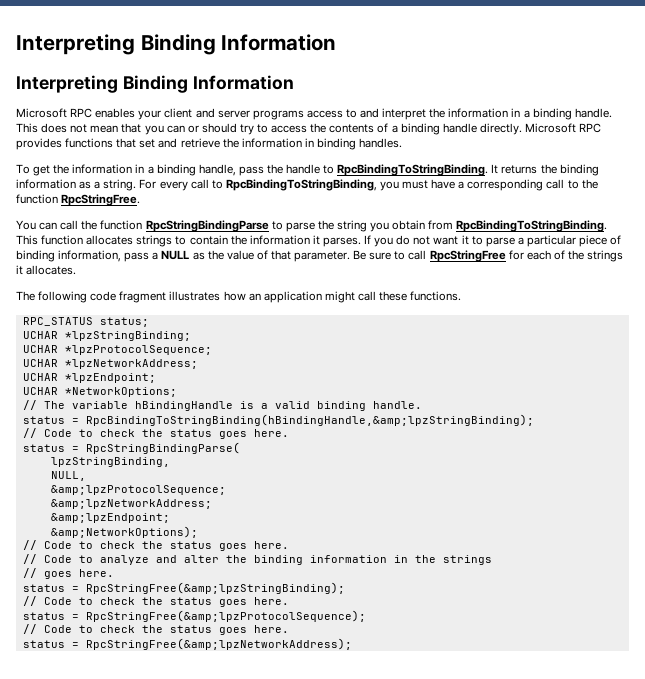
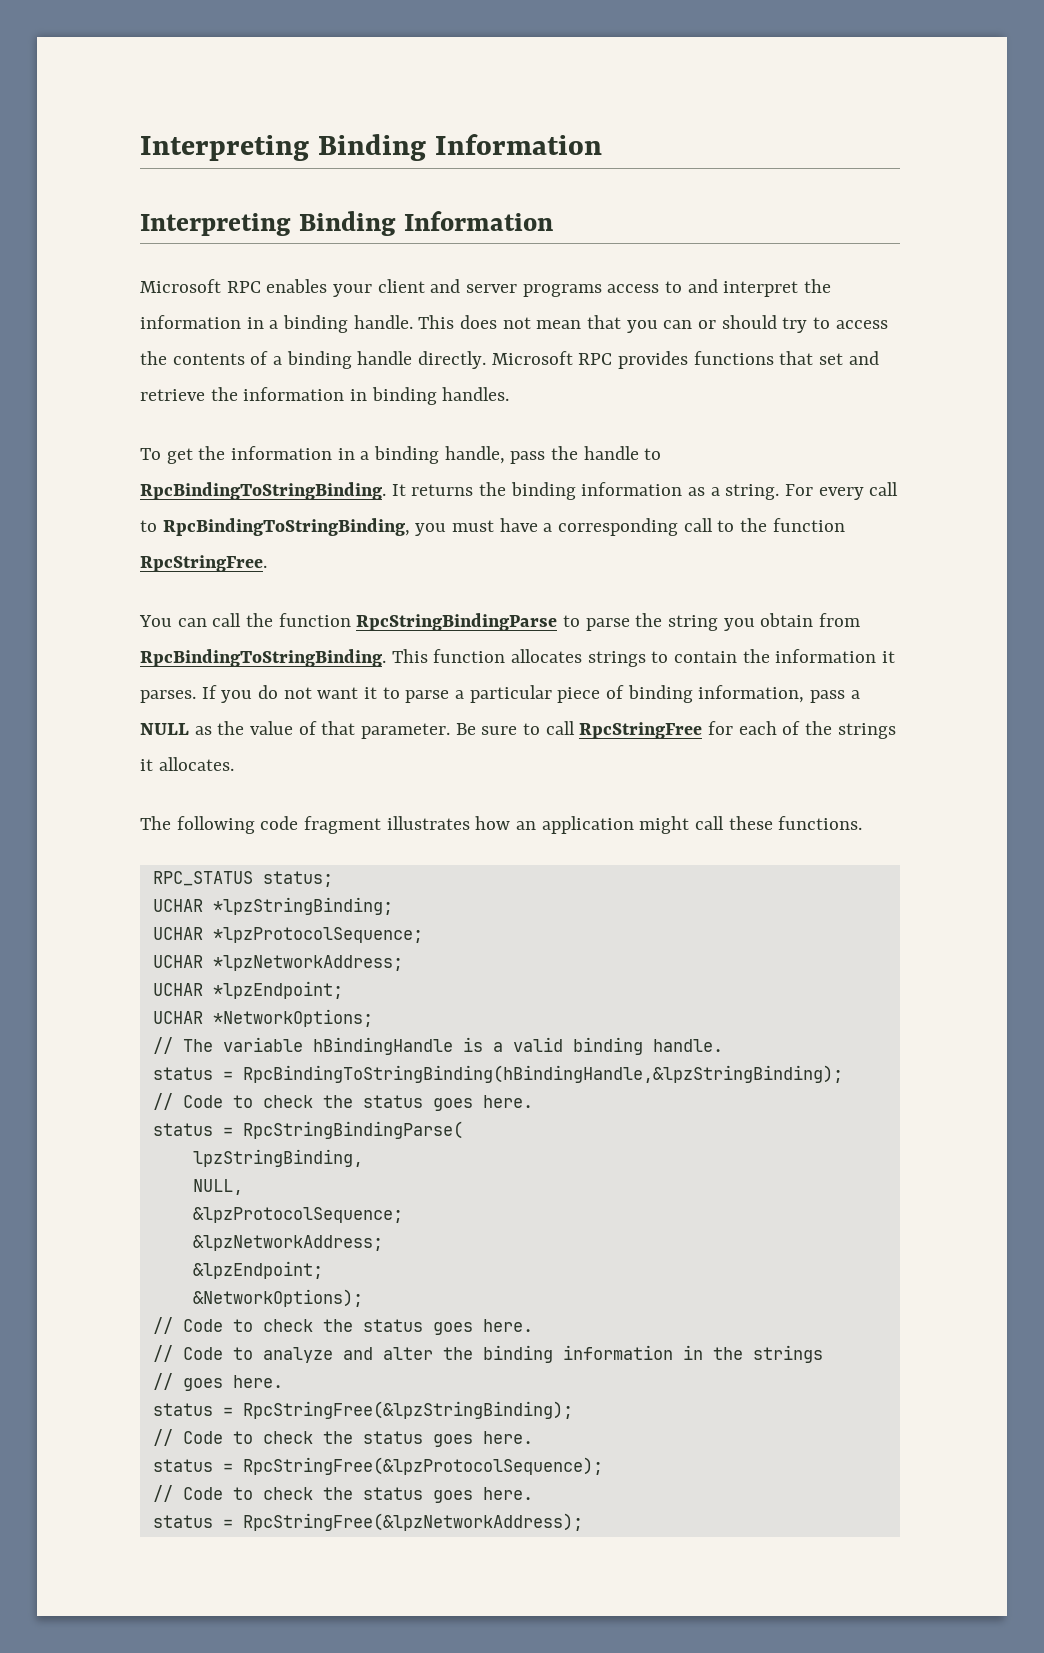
[85,414,534,426] RpcBindingToStringBinding(hBindingHandle,&amp;lpzStringBinding); -> [242,1065,843,1083] RpcBindingToStringBinding(hBindingHandle,&lpzStringBinding);
[50,485,226,495] [50,499,212,509] [50,513,170,523] [50,526,198,538] &amp;lpzProtocolSequence; // &amp;lpzNetworkAddress; // &amp;lpzEndpoint; // &amp;NetworkOptions); -> [192,1207,403,1223] [192,1235,383,1251] [192,1261,323,1279] [192,1289,363,1307] &lpzProtocolSequence; // &lpzNetworkAddress; // &lpzEndpoint; // &NetworkOptions);
[85,582,345,594] RpcStringFree(&amp;lpzStringBinding); -> [242,1401,573,1419] RpcStringFree(&lpzStringBinding);
[85,610,366,622] RpcStringFree(&amp;lpzProtocolSequence); -> [242,1457,603,1475] RpcStringFree(&lpzProtocolSequence);
[85,638,352,650] RpcStringFree(&amp;lpzNetworkAddress); -> [242,1513,583,1531] RpcStringFree(&lpzNetworkAddress);

